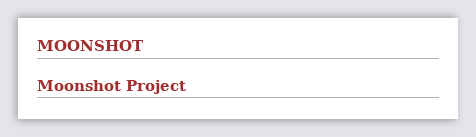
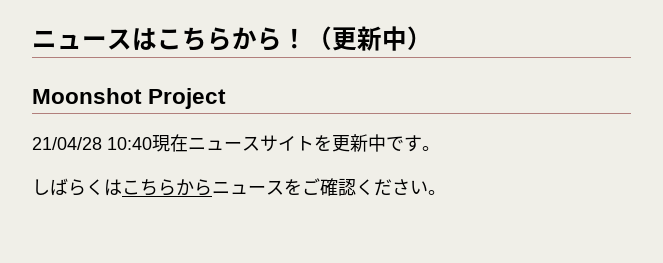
[37,40,144,51] [37,80,186,94] MOONSHOT // Moonshot Project -> [32,26,432,51] [32,88,227,109] [32,134,440,152] [32,178,446,196] ニュースはこちらから！（更新中） // Moonshot Project // 21/04/28 10:40現在ニュースサイトを更新中です。 // しばらくはこちらからニュースをご確認ください。

